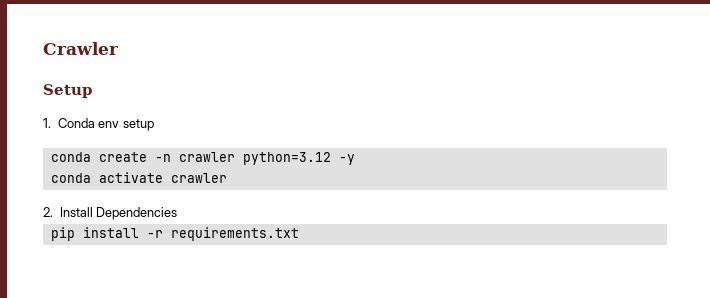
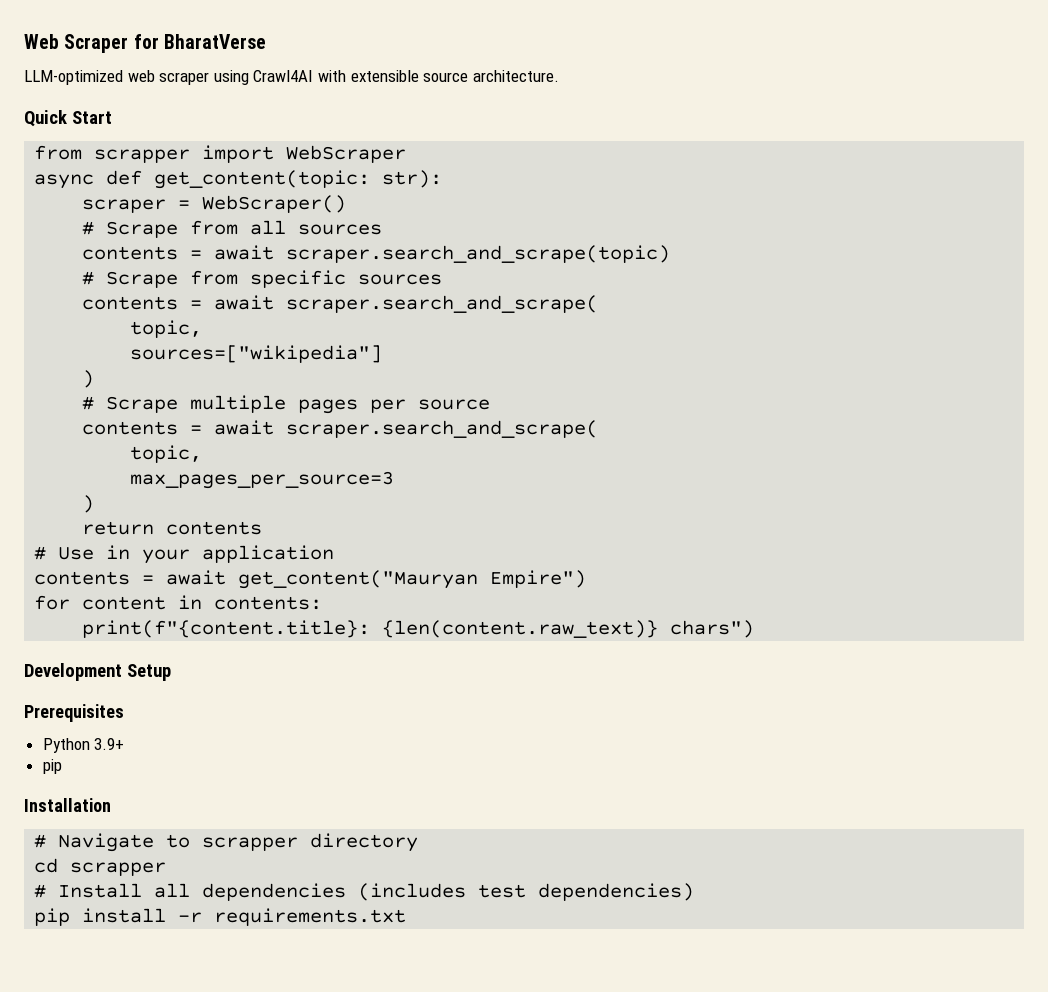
[43,42,119,55] [43,84,92,98] [43,118,154,131] [50,152,355,165] [50,172,227,183] [43,207,178,220] Crawler // Setup // 1. Conda env setup // conda create -n crawler python=3.12 -y // conda activate crawler // 2. Install Dependencies -> [24,34,266,53] [24,70,559,85] [24,110,112,127] [34,145,407,163] [34,170,443,189] [82,195,347,213] [82,220,383,238] [82,245,671,263] [82,270,443,288] [82,295,599,313] [130,320,203,338] [130,345,383,363] [82,370,95,388] [82,395,491,414] [82,420,599,438] [130,445,203,463] [130,471,395,489] [82,495,95,513] [82,521,263,535] [34,545,335,564] [34,570,587,589] [34,595,323,610] [82,620,755,638] [24,663,171,681] [24,704,124,722] [42,738,125,753] [42,759,62,774] [24,798,111,812] [34,833,419,852] [34,858,167,876] [34,883,695,901] Web Scraper for BharatVerse // LLM-optimized web scraper using Crawl4AI with extensible source architecture. // Quick Start // from scrapper import WebScraper // async def get_content(topic: str): // scraper = WebScraper() // # Scrape from all sources // contents = await scraper.search_and_scrape(topic) // # Scrape from specific sources // contents = await scraper.search_and_scrape( // topic, // sources=["wikipedia"] // ) // # Scrape multiple pages per source // contents = await scraper.search_and_scrape( // topic, // max_pages_per_source=3 // ) // return contents // # Use in your application // contents = await get_content("Mauryan Empire") // for content in contents: // print(f"{content.title}: {len(content.raw_text)} chars") // Development Setup // Prerequisites // Python 3.9+ // pip // Installation // # Navigate to scrapper directory // cd scrapper // # Install all dependencies (includes test dependencies)

